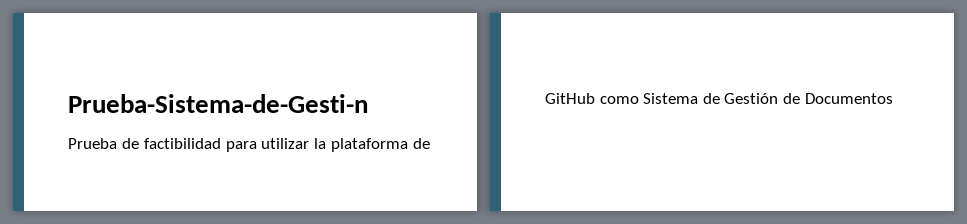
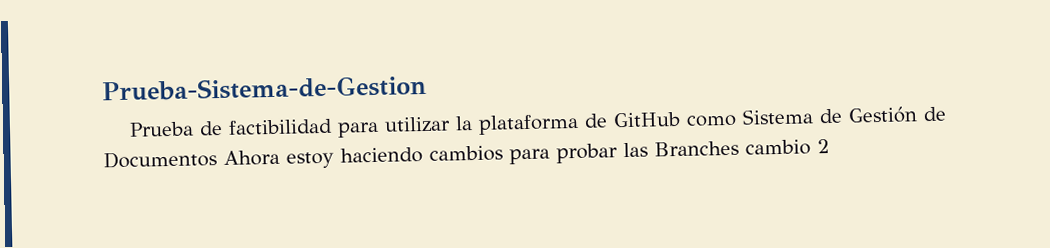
[68,94,368,113] Prueba-Sistema-de-Gesti-n -> [102,74,427,102] Prueba-Sistema-de-Gestion
(893, 98) none -> [223,139,830,169] Ahora estoy haciendo cambios para probar las Branches cambio 2

